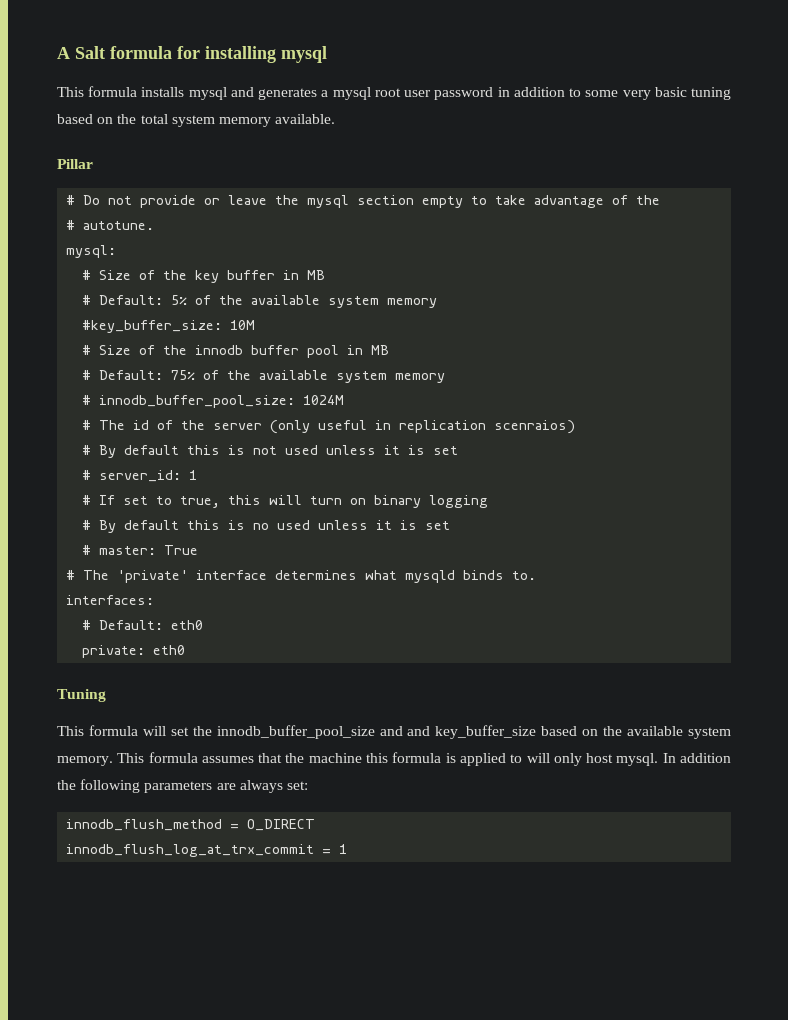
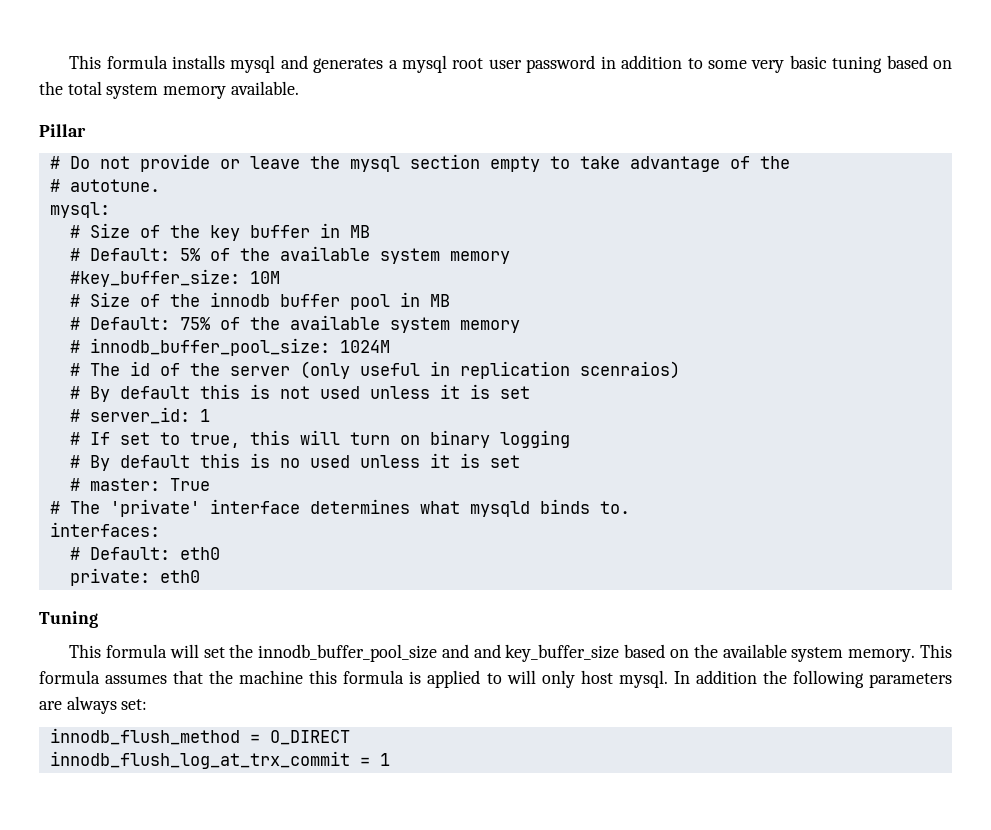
[57,46,327,63] A Salt formula for installing mysql // -> (69, 62) none

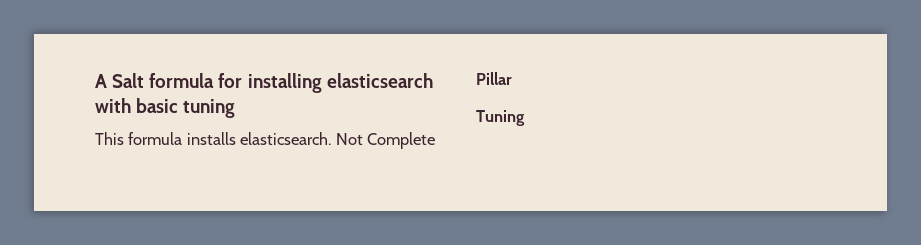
[69,55,953,73] [39,81,299,99] [39,124,86,137] [49,154,790,172] [49,179,160,192] [49,202,110,218] [69,223,370,241] [69,246,510,264] [69,269,280,287] [69,292,450,310] [69,315,520,333] [69,338,390,356] [69,361,680,379] [69,384,530,402] [69,407,210,424] [69,430,570,448] [69,453,520,471] [69,478,210,491] [49,499,630,517] [49,522,160,537] [69,547,220,560] [69,568,200,586] [39,611,98,628] [69,644,952,662] [39,670,952,688] [39,696,148,714] [49,728,350,745] [49,751,390,769] This formula installs mysql and generates a mysql root user password in addition to some very basic tuning based on the total system memory available. // Pillar // # Do not provide or leave the mysql section empty to take advantage of the // # autotune. // mysql: // # Size of the key buffer in MB // # Default: 5% of the available system memory // #key_buffer_size: 10M // # Size of the innodb buffer pool in MB // # Default: 75% of the available system memory // # innodb_buffer_pool_size: 1024M // # The id of the server (only useful in replication scenraios) // # By default this is not used unless it is set // # server_id: 1 // # If set to true, this will turn on binary logging // # By default this is no used unless it is set // # master: True // # The 'private' interface determines what mysqld binds to. // interfaces: // # Default: eth0 // private: eth0 // Tuning // This formula will set the innodb_buffer_pool_size and and key_buffer_size based on the available system memory. This formula assumes that the machine this formula is applied to will only host mysql. In addition the following parameters are always set: // innodb_flush_method = O_DIRECT // innodb_flush_log_at_trx_commit = 1 -> [95,73,433,93] [95,98,236,118] [95,132,436,149] [476,72,512,85] [476,110,525,126] A Salt formula for installing elasticsearch with basic tuning // This formula installs elasticsearch. Not Complete // Pillar // Tuning

